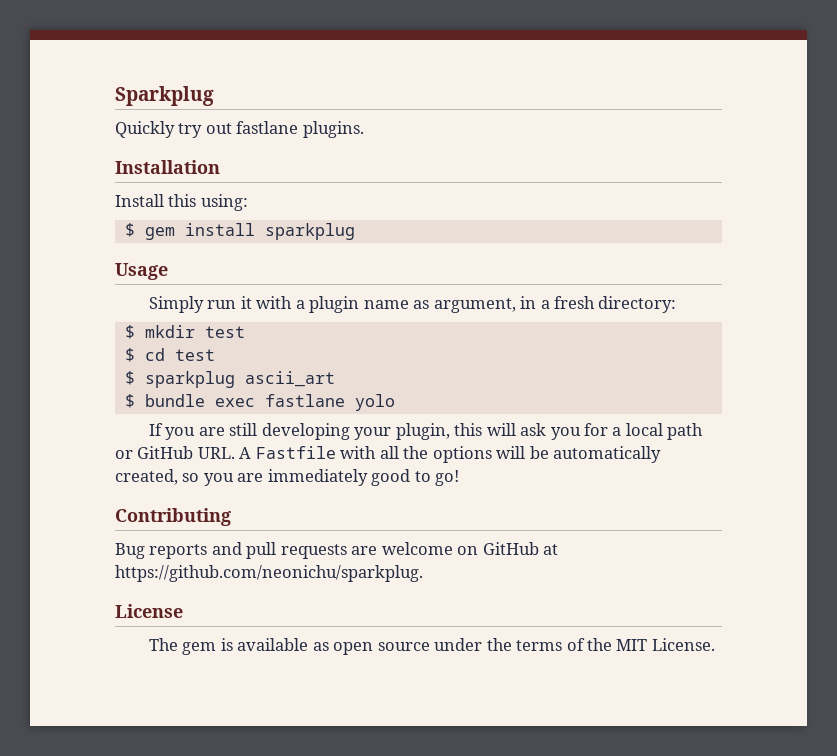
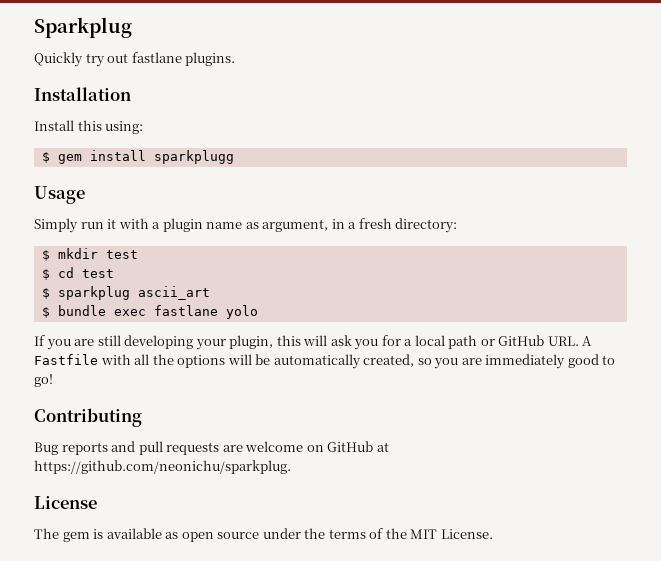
[264,223,355,240] sparkplug -> [153,150,234,164] sparkplugg

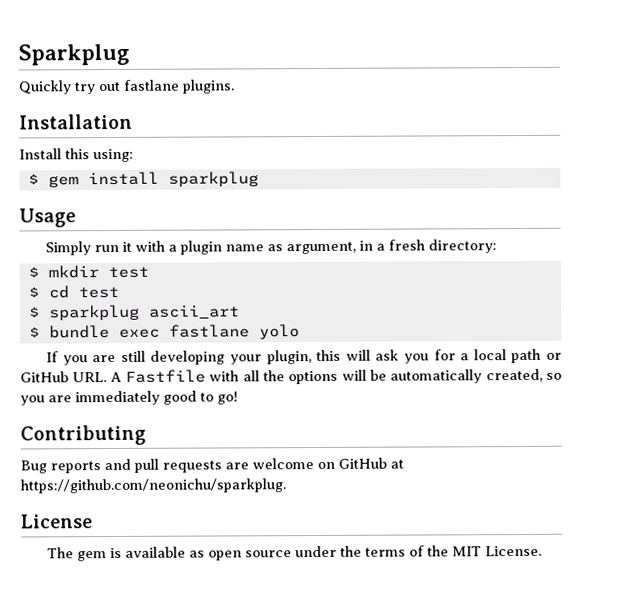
[153,150,234,164] sparkplugg -> [167,171,259,187] sparkplug

